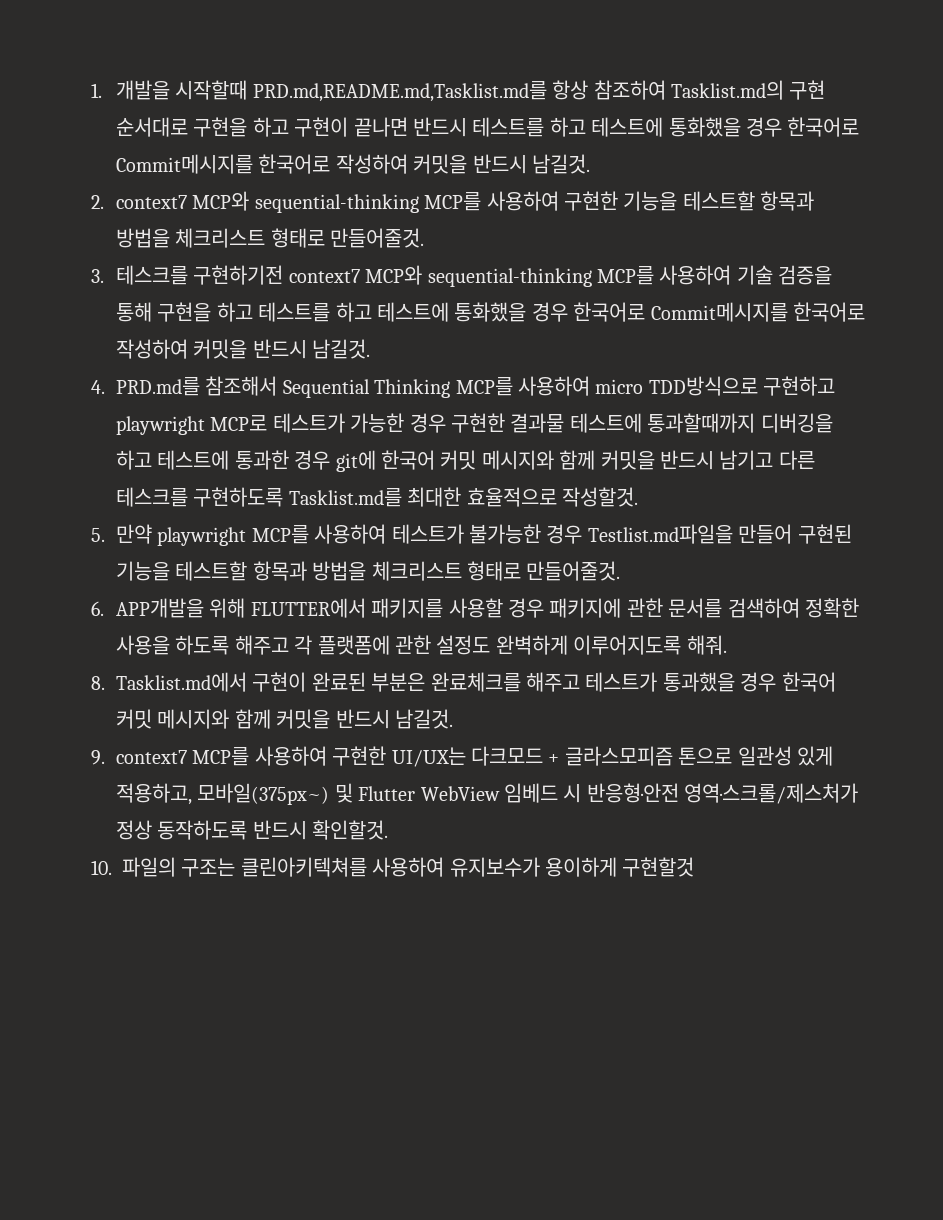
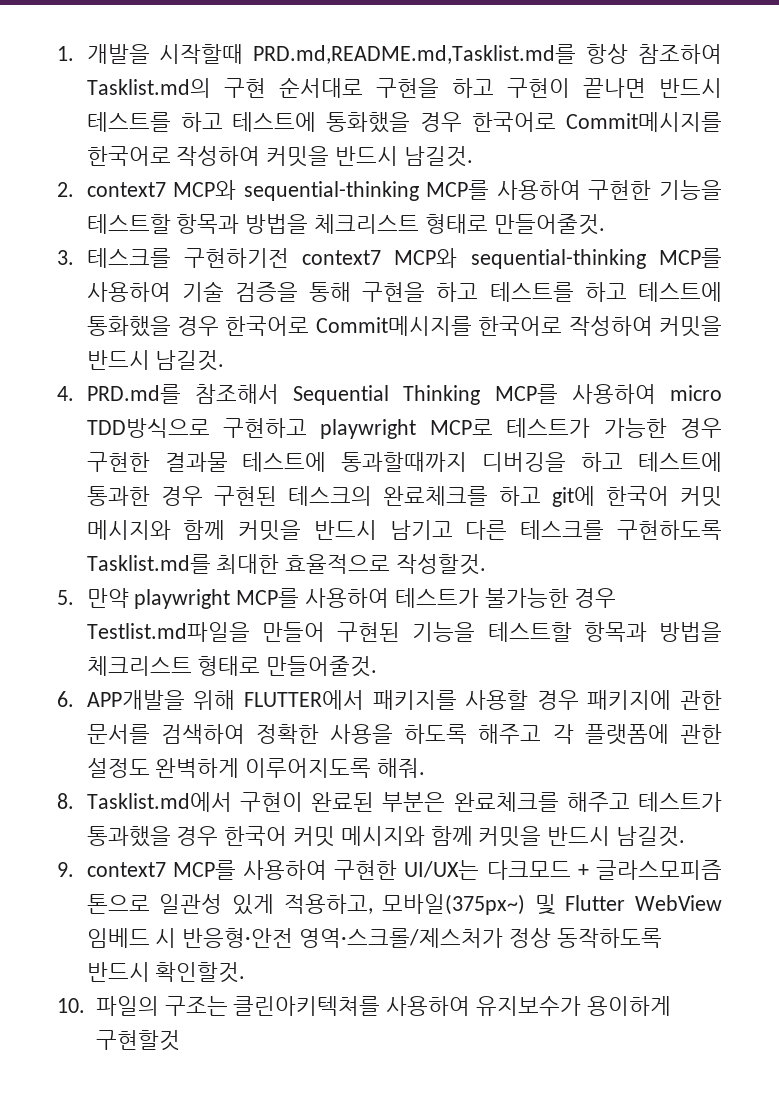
(331, 460) none -> [213,486,541,506] 구현된 테스크의 완료체크를 하고

